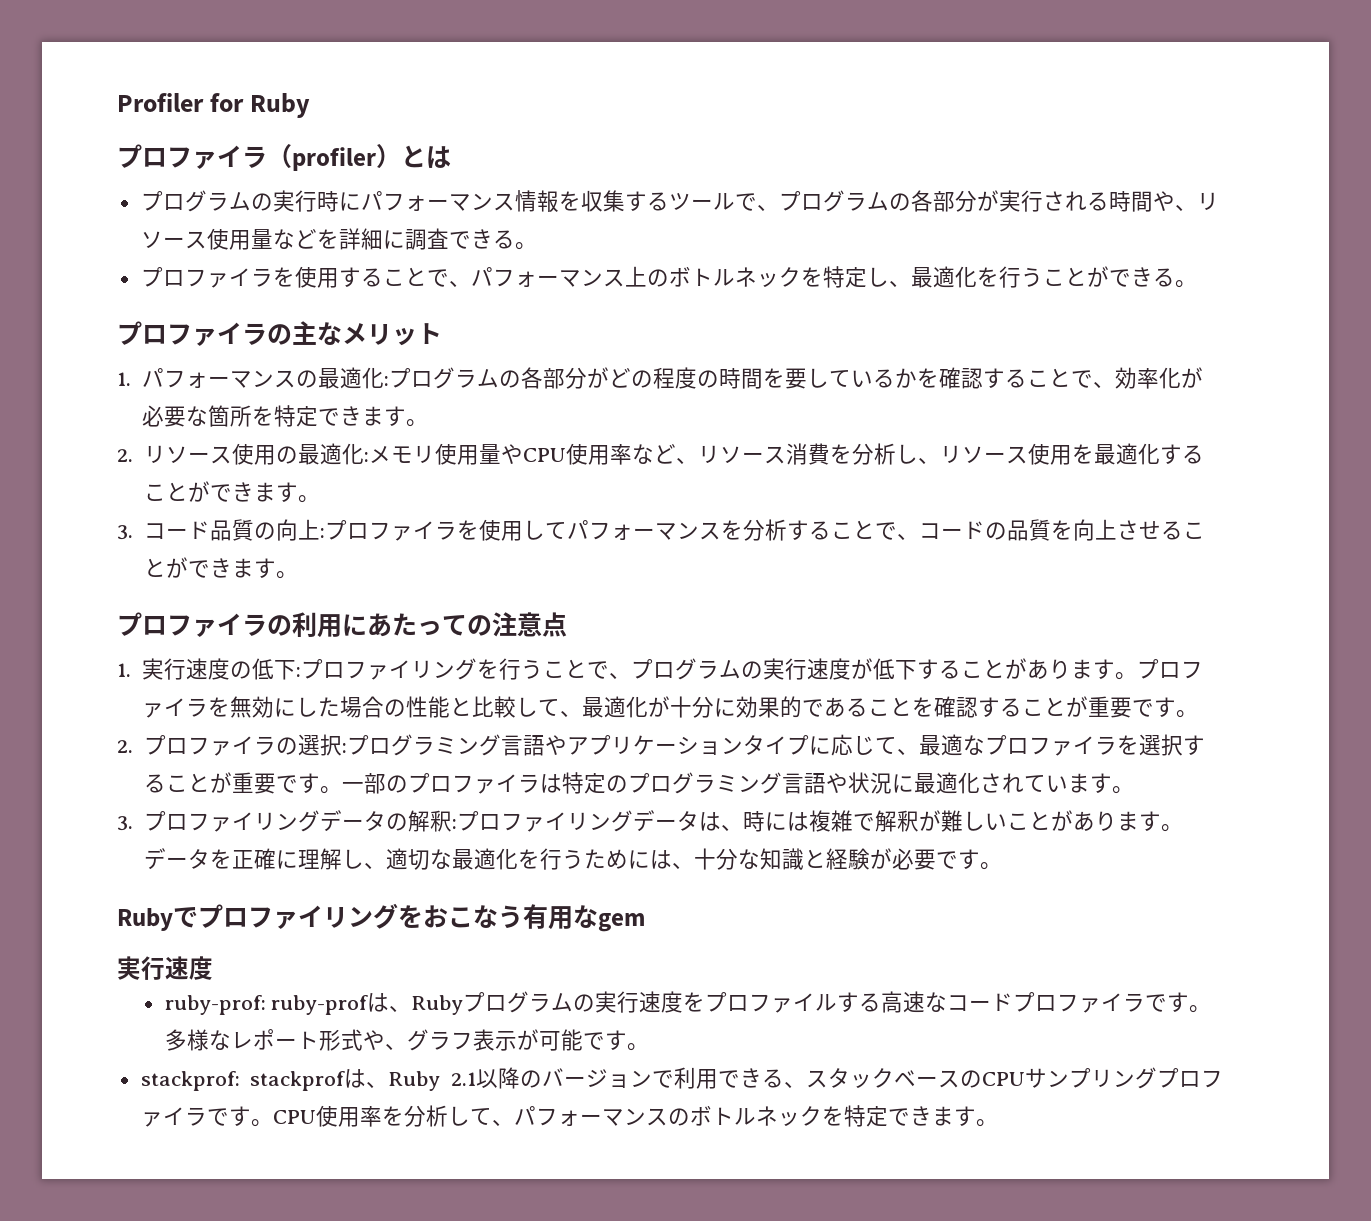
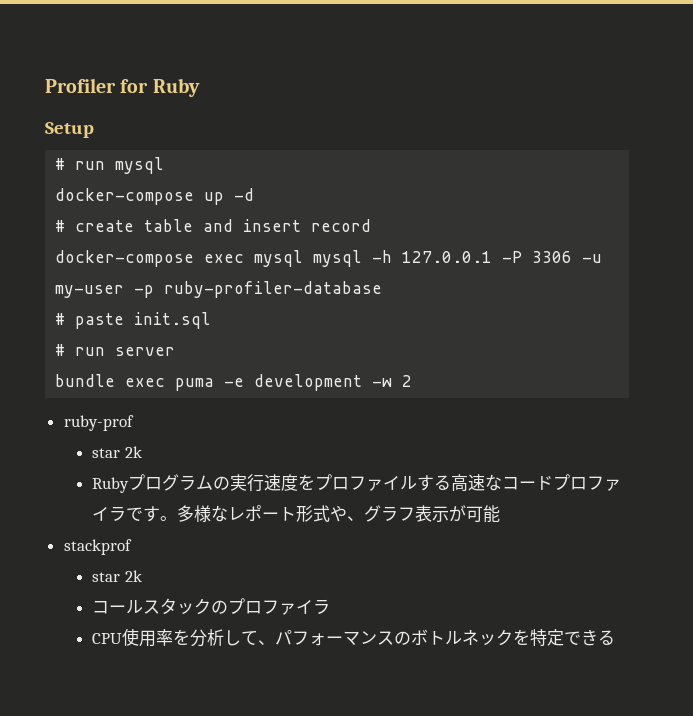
[117,144,451,171] [140,190,1219,213] [140,228,537,250] [140,266,1197,288] [117,321,442,346] [117,367,1203,389] [141,405,428,427] [117,443,1204,465] [143,481,320,503] [117,519,1205,541] [143,557,298,579] [117,612,567,638] [117,658,1203,680] [141,696,1198,718] [117,734,1205,756] [143,772,1134,794] [117,810,1183,832] [143,848,1002,870] [117,903,645,932] [117,956,213,980] [164,993,412,1015] プロファイラ（profiler）とは // プログラムの実行時にパフォーマンス情報を収集するツールで、プログラムの各部分が実行される時間や、リソース使用量などを詳細に調査できる。 // プロファイラを使用することで、パフォーマンス上のボトルネックを特定し、最適化を行うことができる。 // プロファイラの主なメリット // 1.パフォーマンスの最適化:プログラムの各部分がどの程度の時間を要しているかを確認することで、効率化が必要な箇所を特定できます。 // 2.リソース使用の最適化:メモリ使用量やCPU使用率など、リソース消費を分析し、リソース使用を最適化することができます。 // 3.コード品質の向上:プロファイラを使用してパフォーマンスを分析することで、コードの品質を向上させることができます。 // プロファイラの利用にあたっての注意点 // 1.実行速度の低下:プロファイリングを行うことで、プログラムの実行速度が低下することがあります。プロファイラを無効にした場合の性能と比較して、最適化が十分に効果的であることを確認することが重要です。 // 2.プロファイラの選択:プログラミング言語やアプリケーションタイプに応じて、最適なプロファイラを選択することが重要です。一部のプロファイラは特定のプログラミング言語や状況に最適化されています。 // 3.プロファイリングデータの解釈:プロファイリングデータは、時には複雑で解釈が難しいことがあります。データを正確に理解し、適切な最適化を行うためには、十分な知識と経験が必要です。 // Rubyでプロファイリングをおこなう有用なgem // 実行速度 // ruby-prof: ruby-profは、 -> [45,122,94,138] [55,157,165,174] [55,188,255,205] [55,219,372,232] [55,250,603,267] [55,281,383,298] [55,312,212,329] [55,344,176,356] [55,374,413,391] [63,415,134,431] [92,446,142,458] Setup // # run mysql // docker-compose up -d // # create table and insert record // docker-compose exec mysql mysql -h 127.0.0.1 -P 3306 -u my-user -p ruby-profiler-database // # paste init.sql // # run server // bundle exec puma -e development -w 2 // ruby-prof // star 2k //
[582,1030,649,1051] [140,1071,240,1091] です。 // stackprof: -> (501, 514) //
[344,1067,1223,1091] [140,1106,273,1127] は、Ruby 2.1以降のバージョンで利用できる、スタックベースのCPUサンプリングプロファイラです。 -> [92,570,142,582] [92,598,331,615] // star 2k // コールスタックのプロファイラ //
[931,1106,998,1127] ます。 -> [598,630,616,645] る

